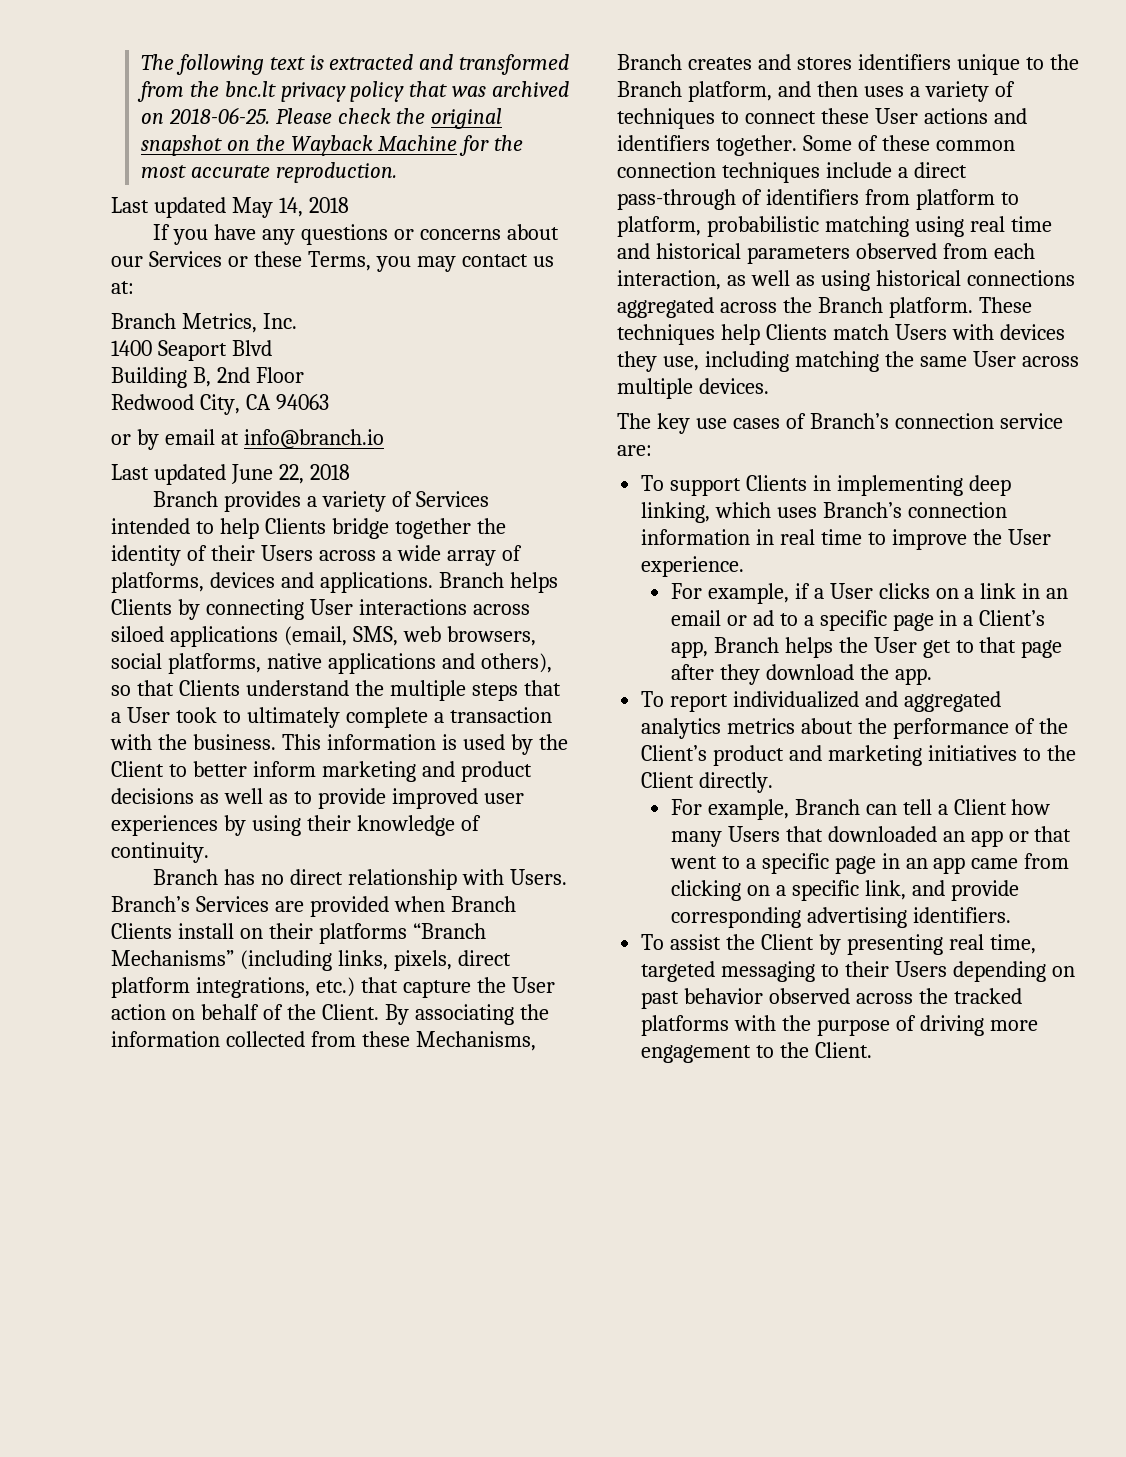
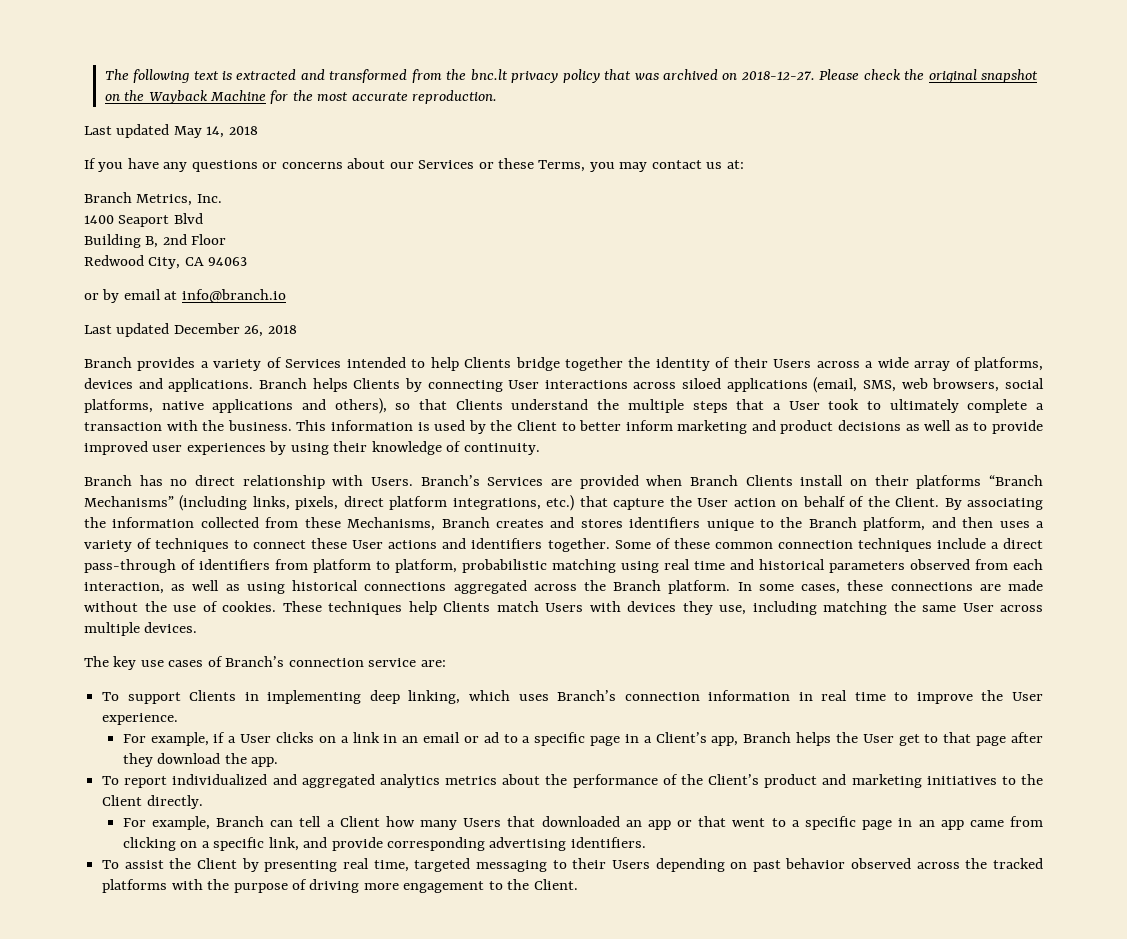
[168,107,270,124] 2018-06-25. -> [740,71,815,81] 2018-12-27.
[230,464,304,484] June 22, -> [173,323,264,337] December 26,
(973, 307) none -> [737,580,1043,594] [84,601,276,612] In some cases, these connections are made without the use of cookies.

